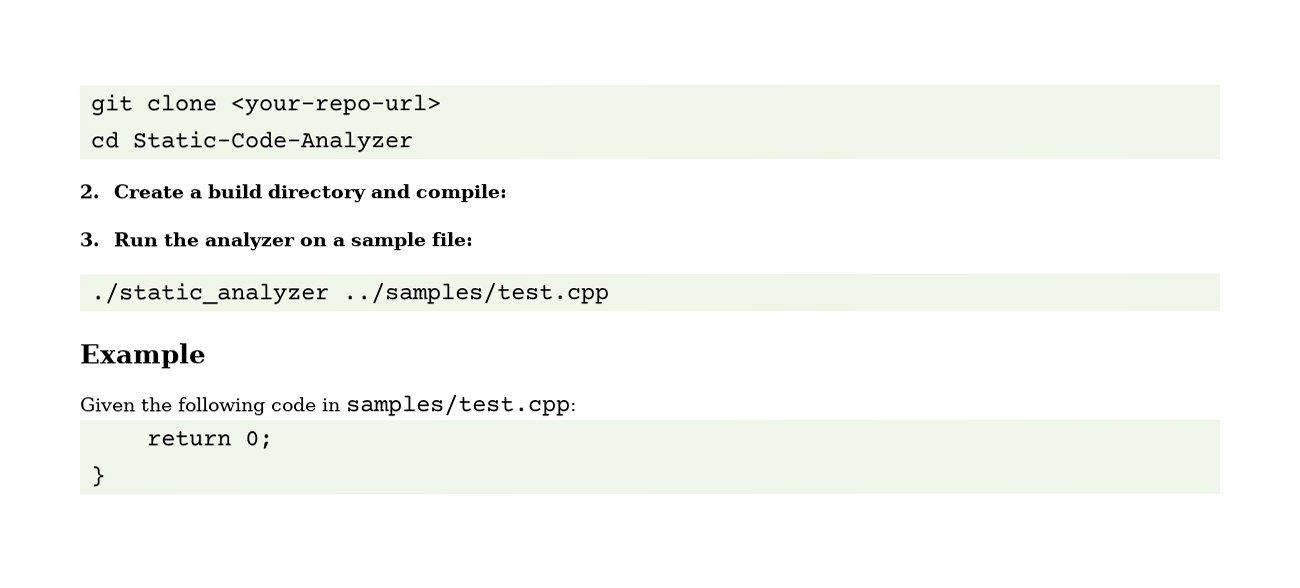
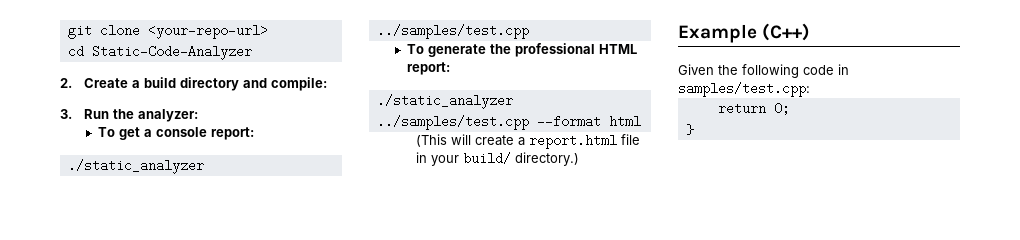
[203,232,473,251] [90,282,611,305] analyzer on a sample file: // ./static_analyzer ../samples/test.cpp -> [137,109,198,122] [97,127,254,140] [67,159,204,174] [376,24,529,39] [406,43,637,57] [406,62,450,75] [376,94,513,109] [376,115,641,130] [415,134,640,149] [415,152,579,166] analyzer: // To get a console report: // ./static_analyzer ../samples/test.cpp // To generate the professional HTML report: // ./static_analyzer ../samples/test.cpp --format html // (This will create a report.html file in your build/ directory.)
(207, 356) none -> [762,23,811,41] (C++)

